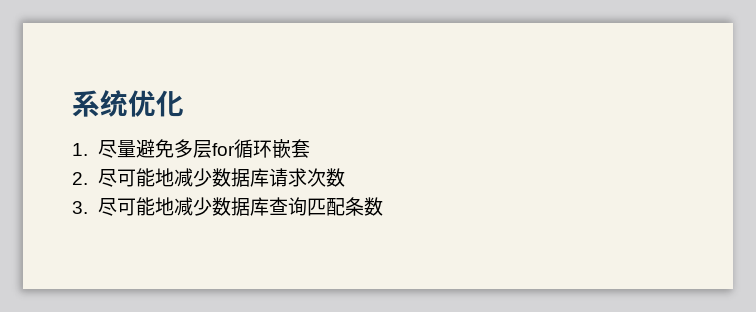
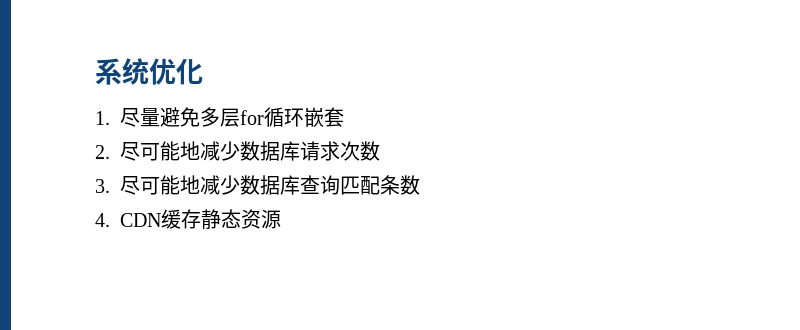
(383, 206) none -> [95,209,281,229] // 4. CDN缓存静态资源

